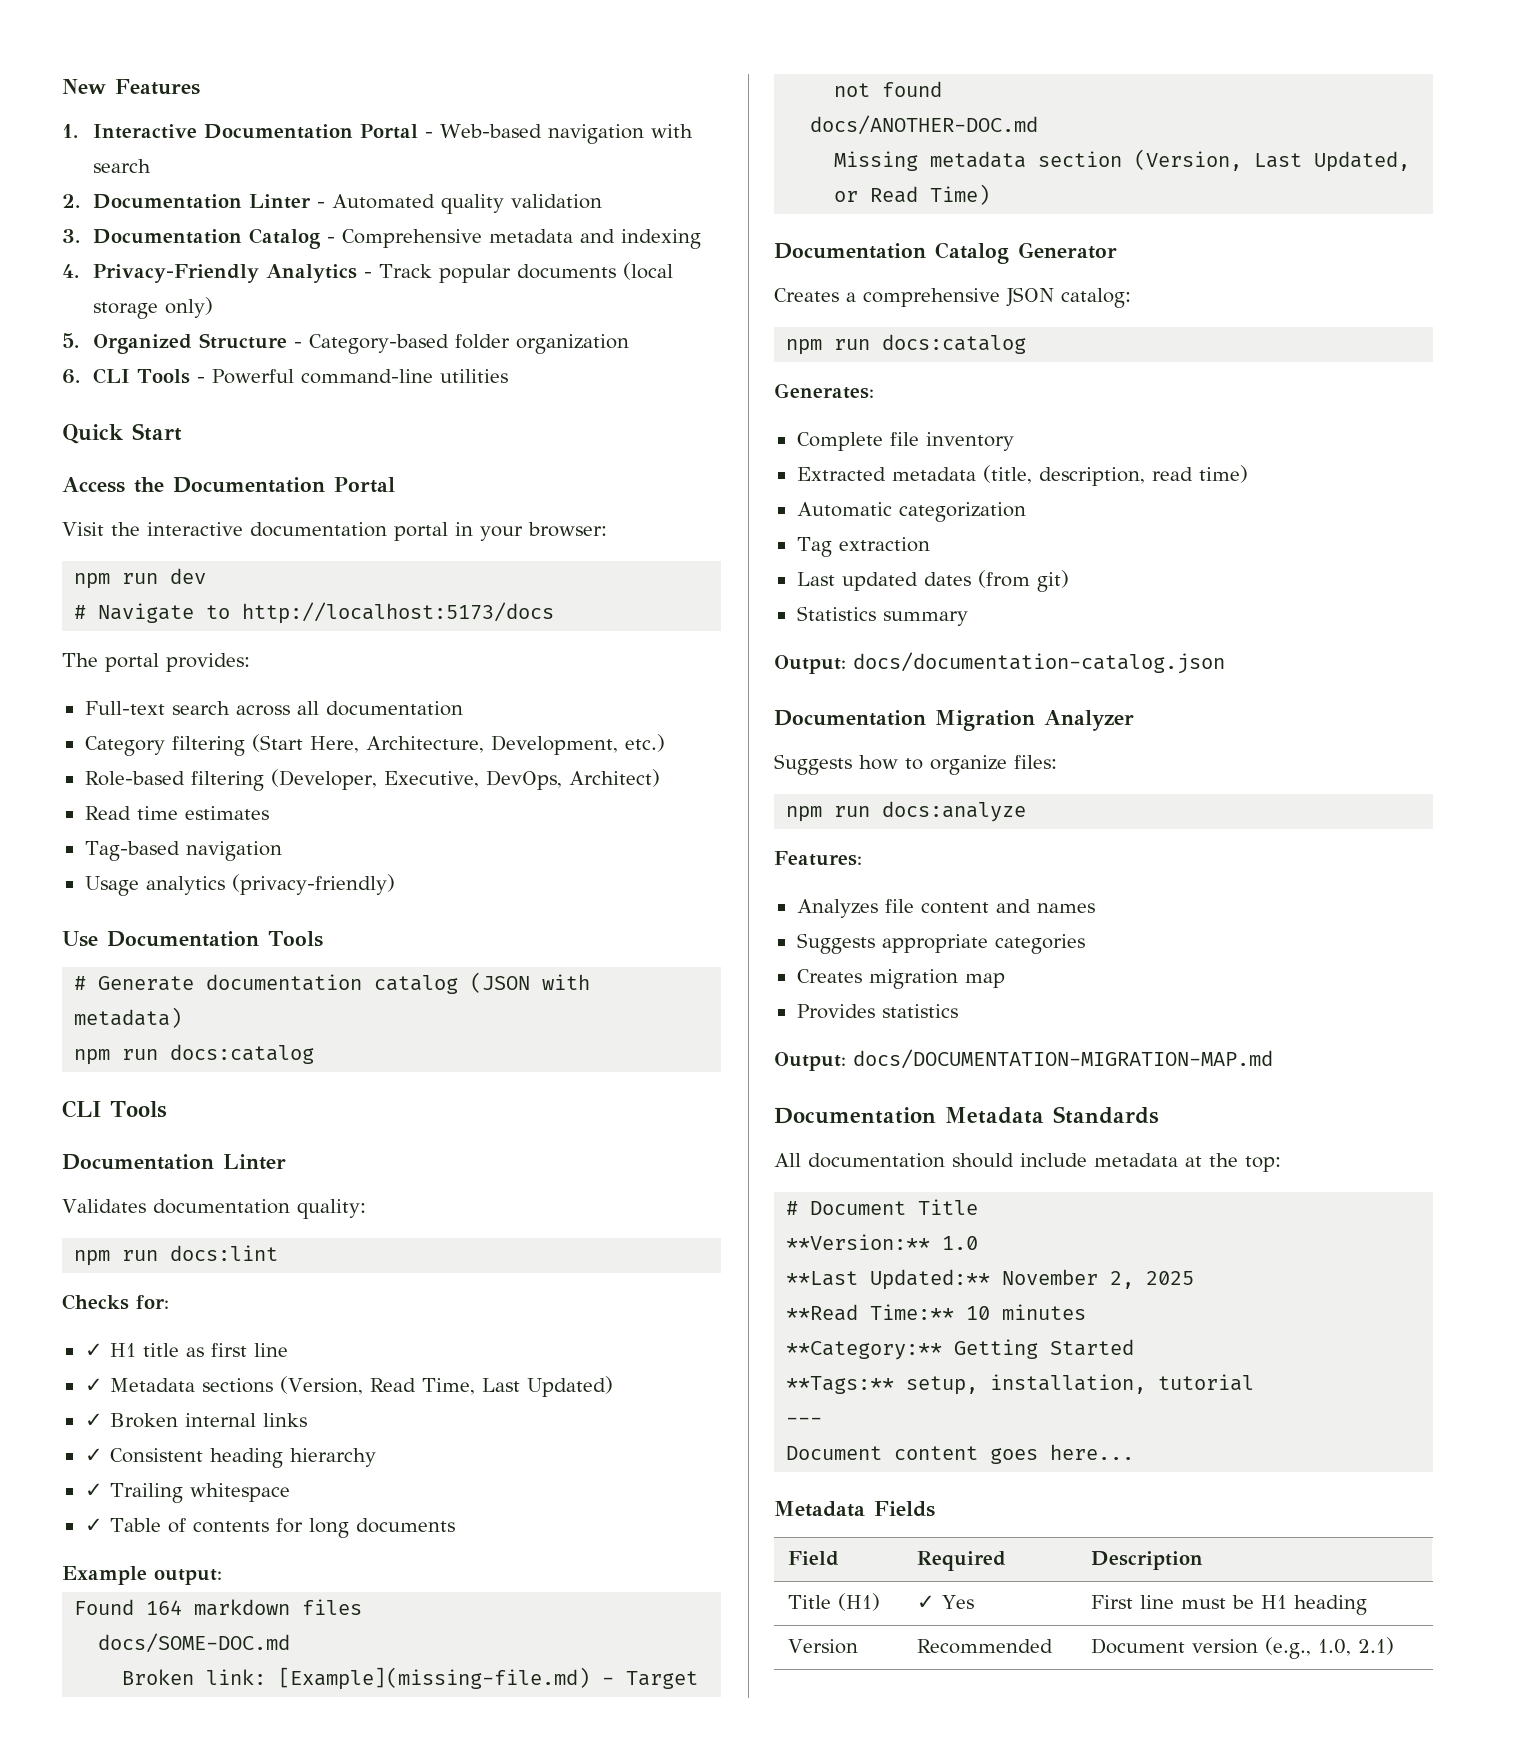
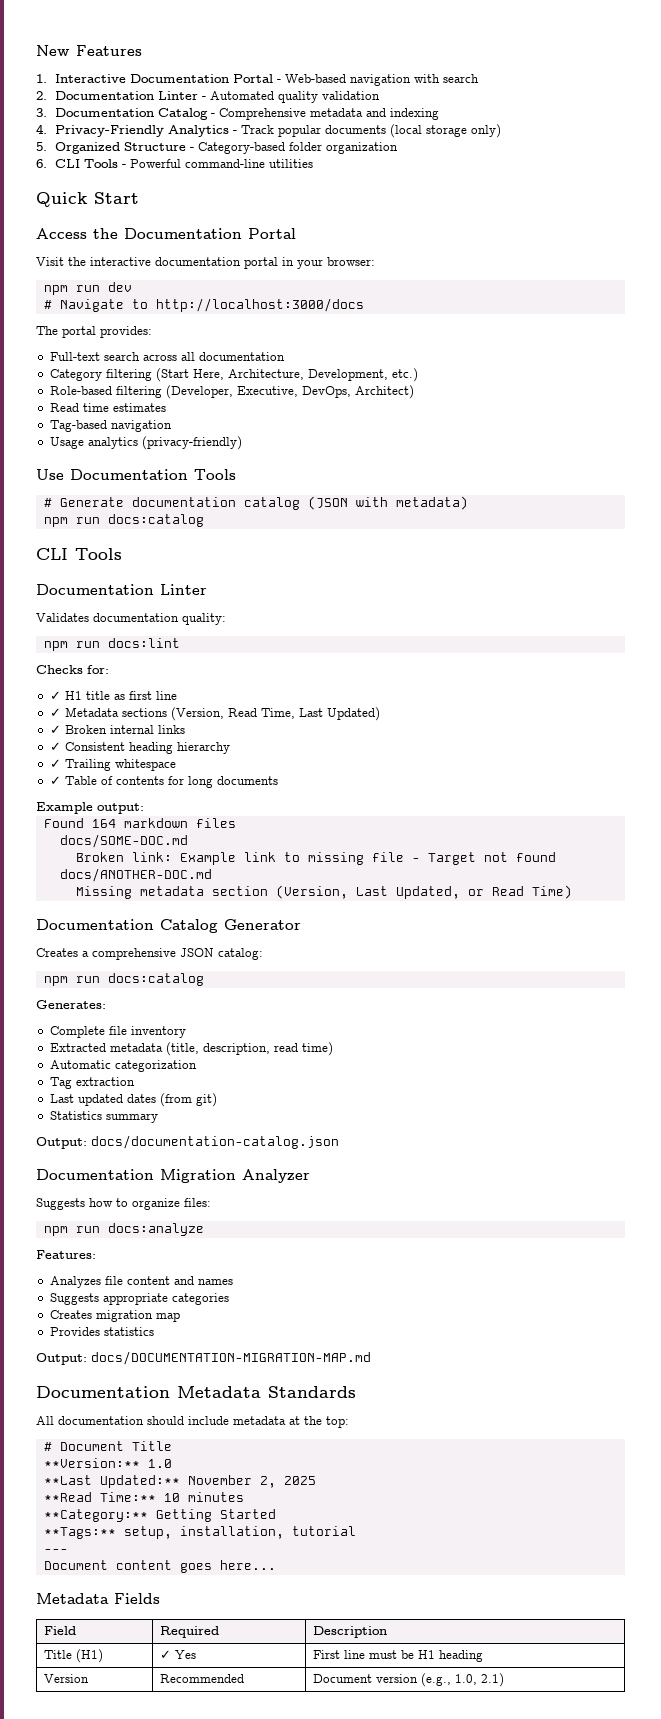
[242,602,555,624] http://localhost:5173/docs -> [155,298,364,312] http://localhost:3000/docs
[278,1667,591,1690] [Example](missing-file.md) -> [179,852,404,865] Example link to missing file

